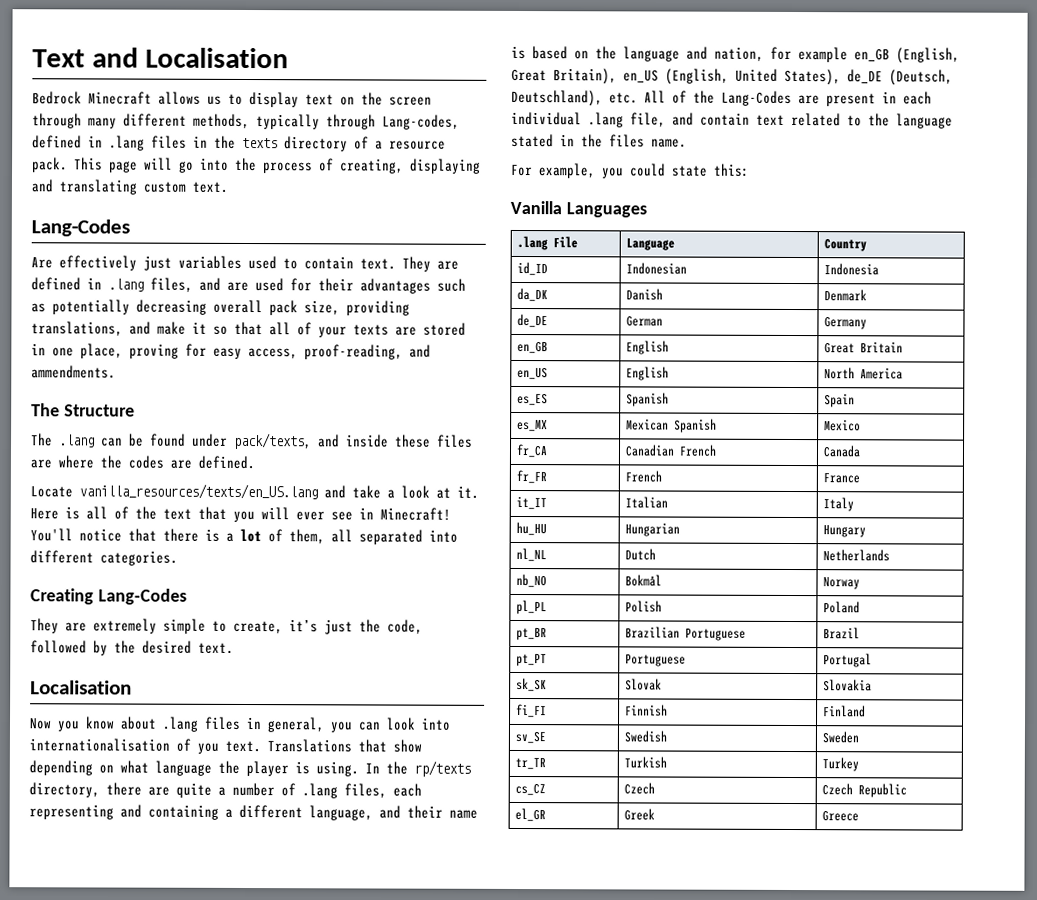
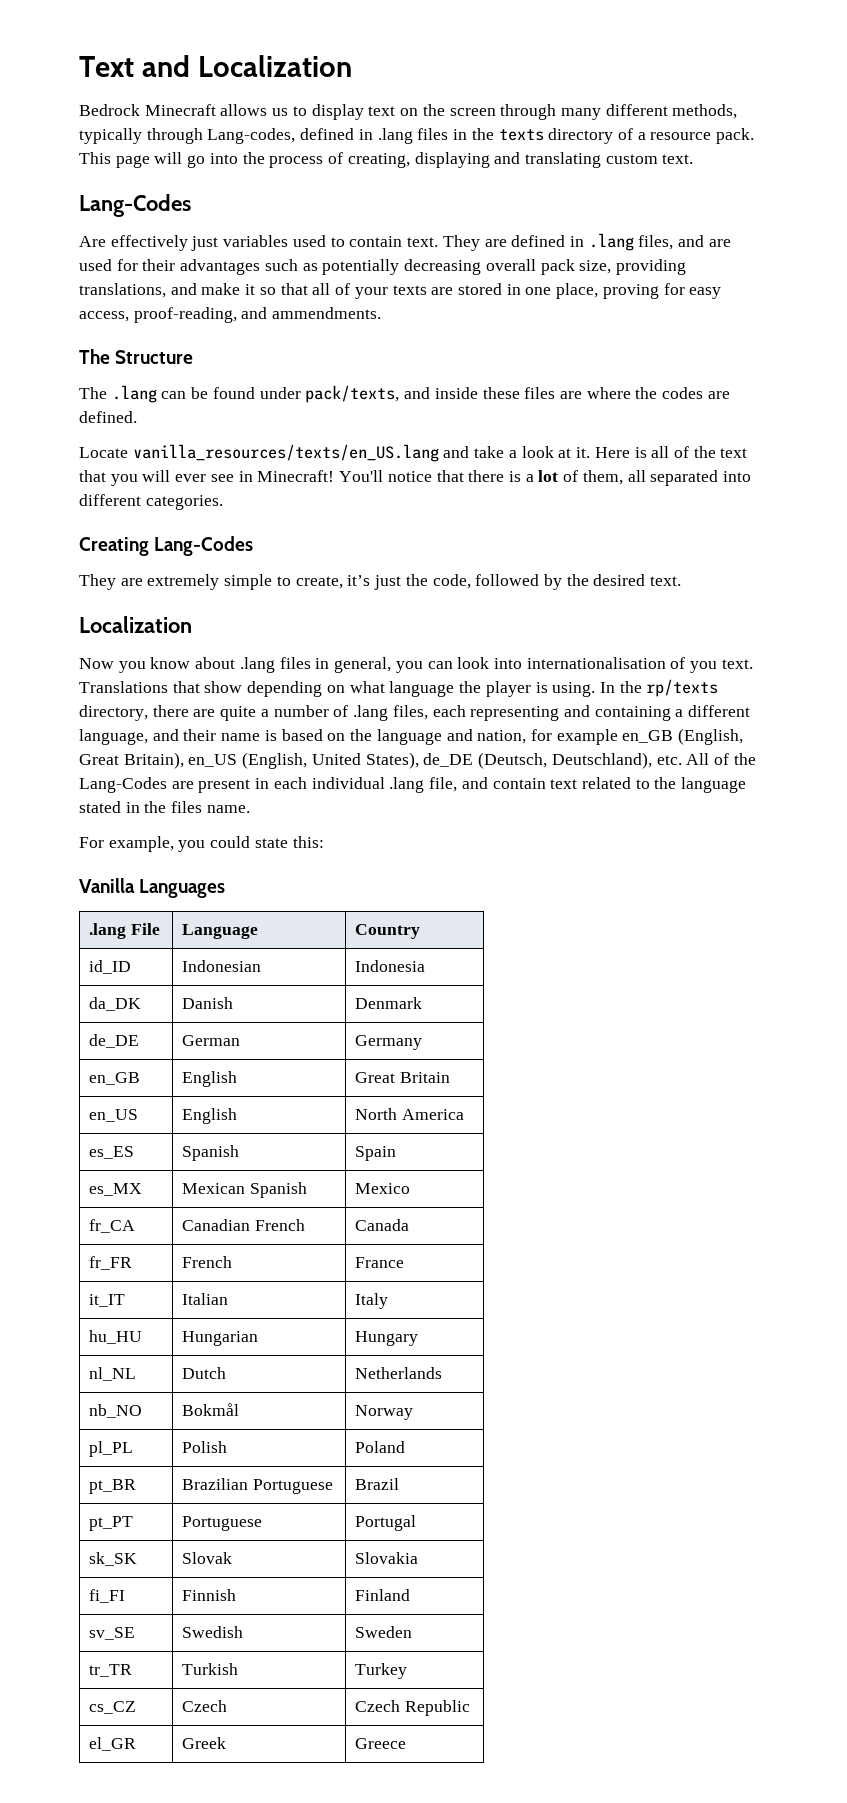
[145,47,290,69] Localisation -> [197,55,352,77] Localization
[30,680,132,695] Localisation -> [79,616,192,633] Localization

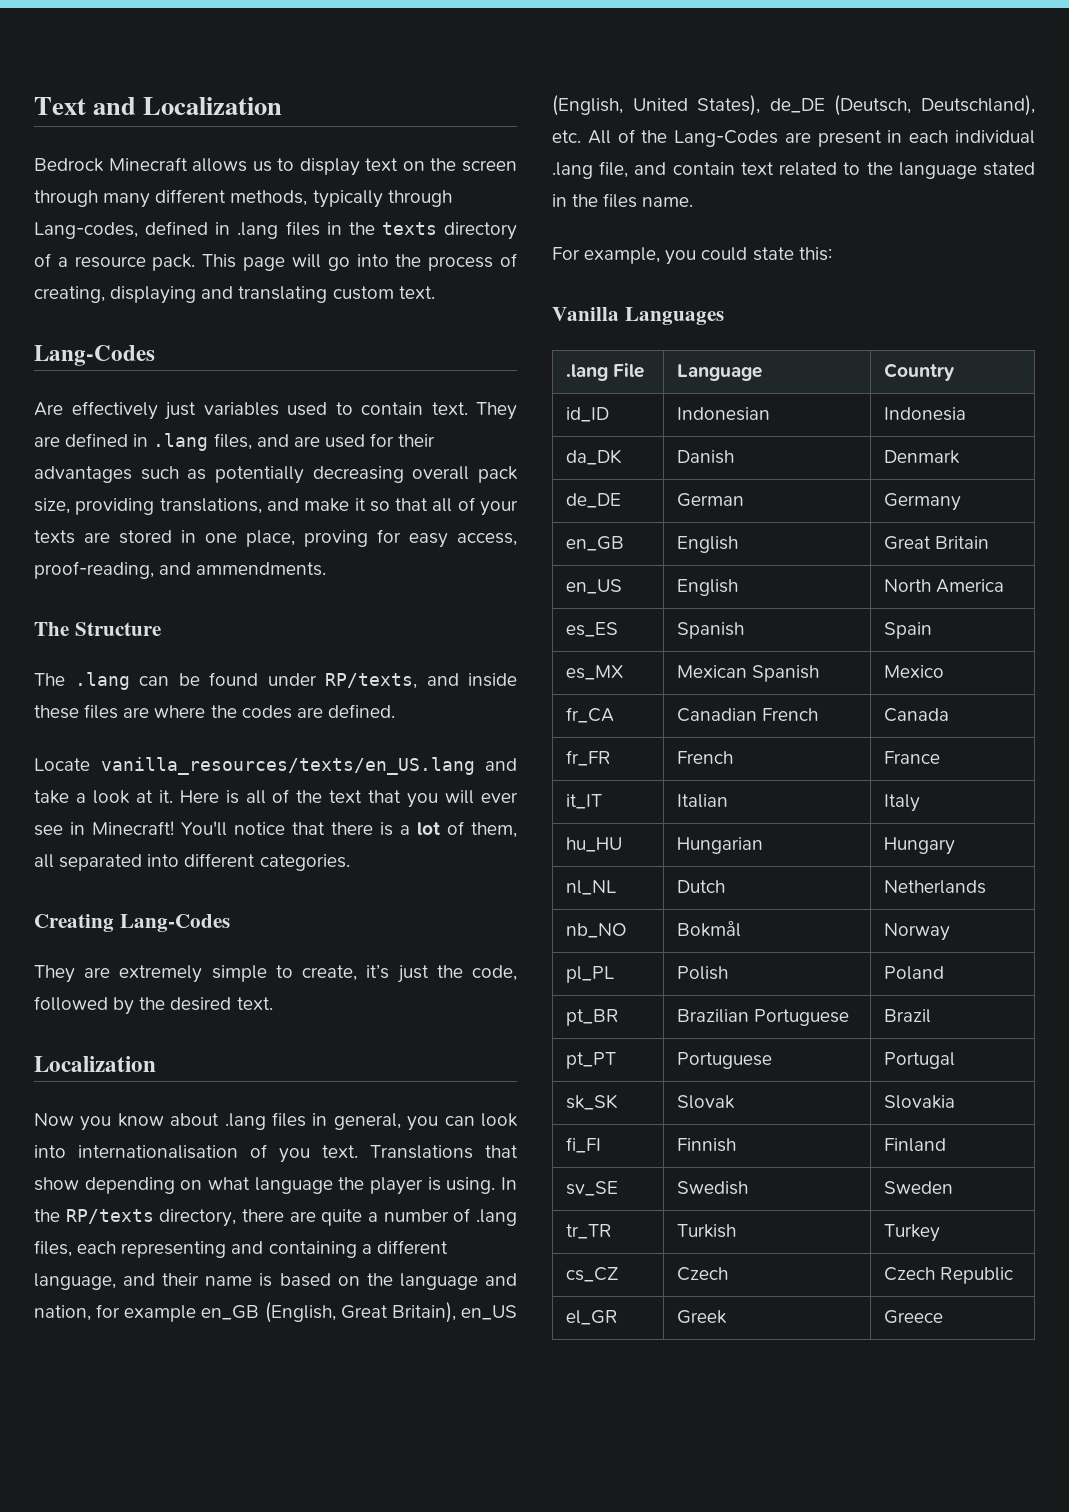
[305,385,400,403] pack/texts, -> [325,673,417,689] RP/texts,
[646,679,719,697] rp/texts -> [65,1209,154,1224] RP/texts

